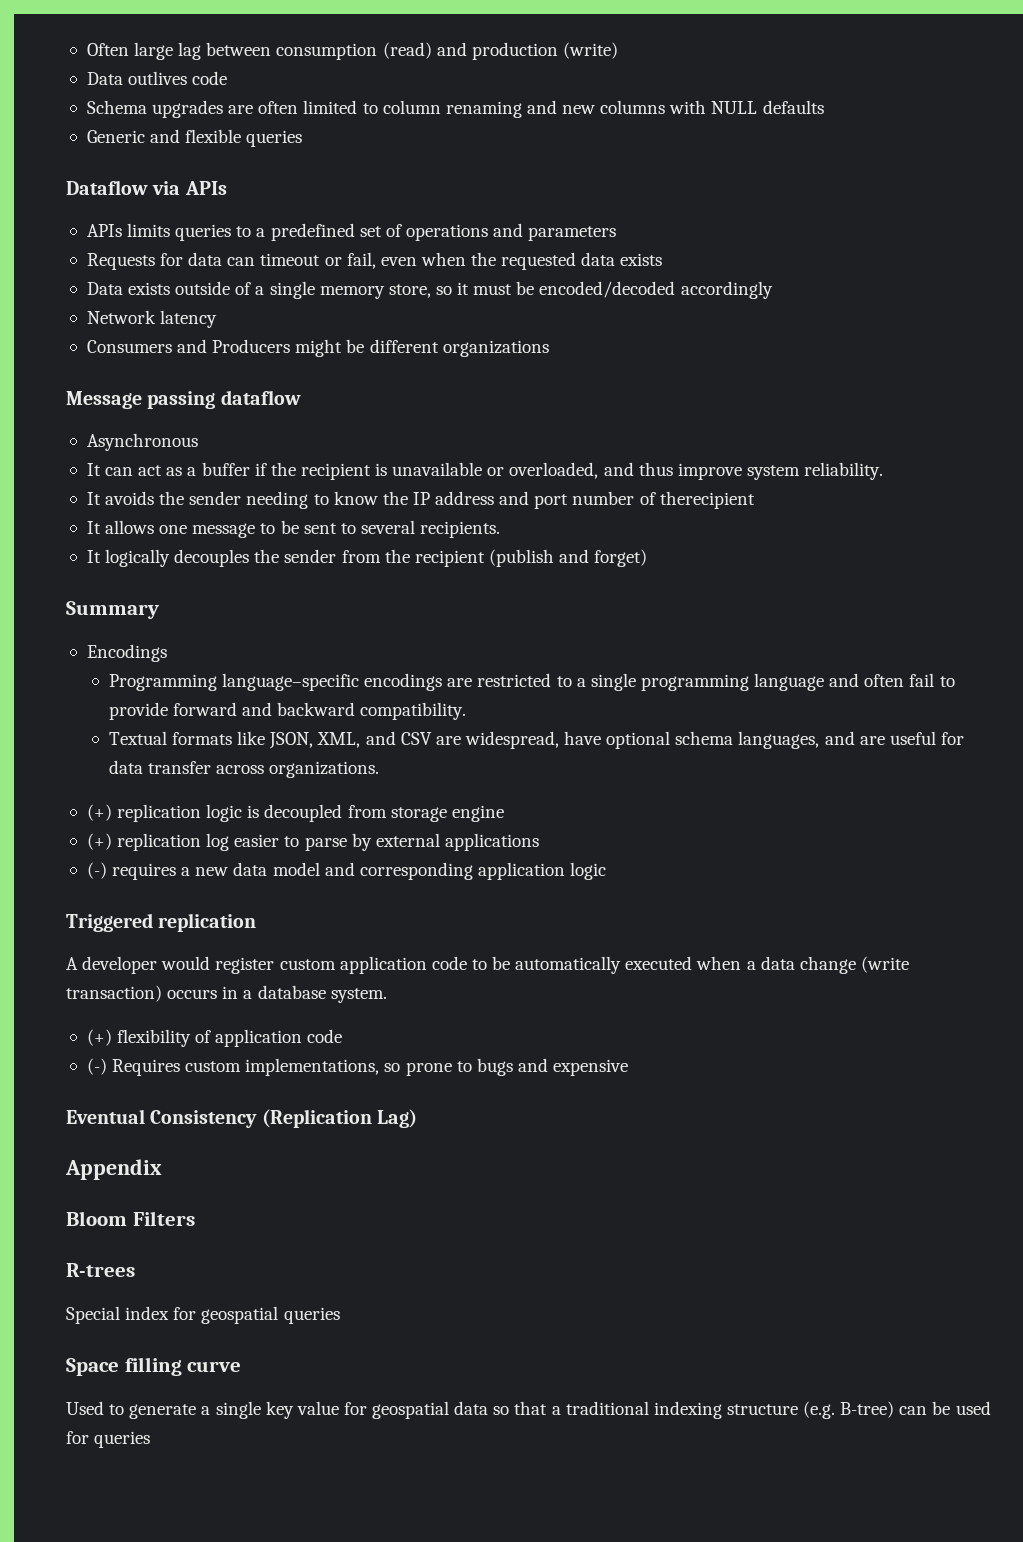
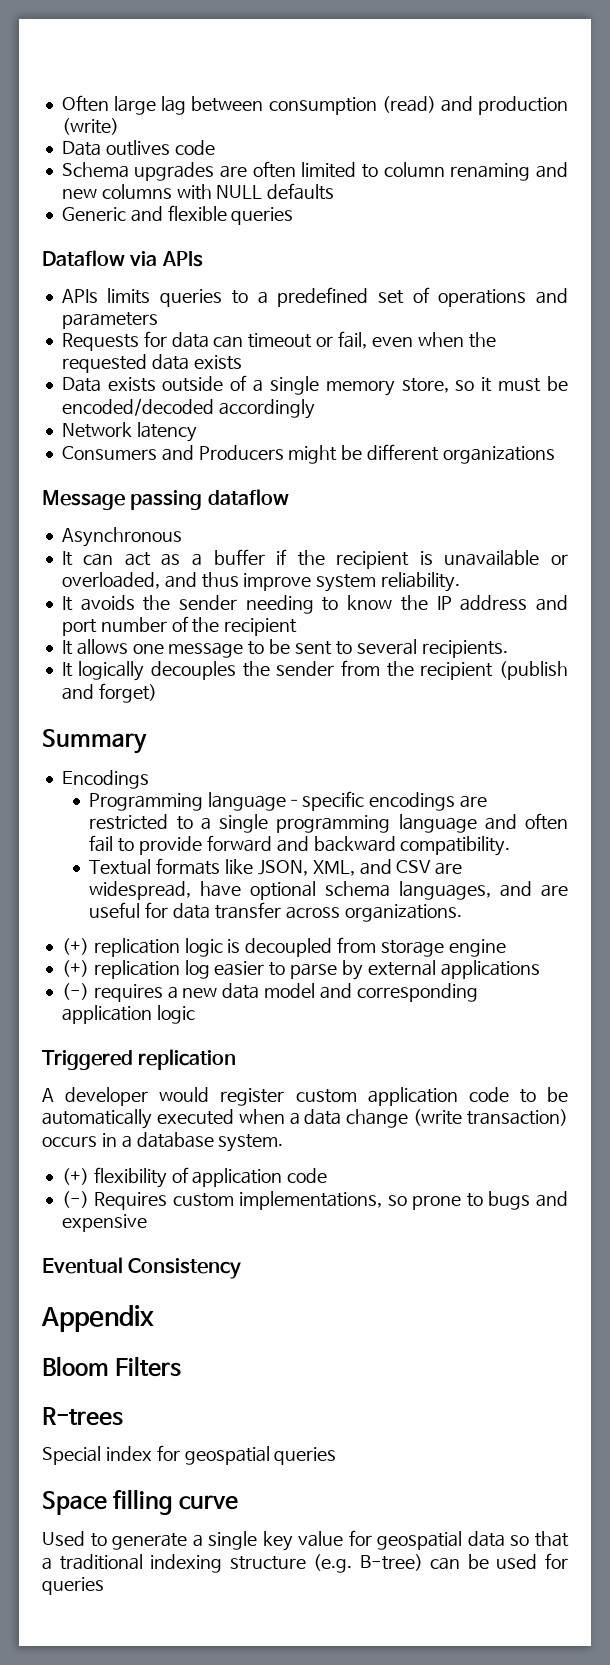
[659,491,755,509] therecipient -> [192,617,298,636] the recipient
[261,1109,418,1128] (Replication Lag) -> (242, 1268) none

